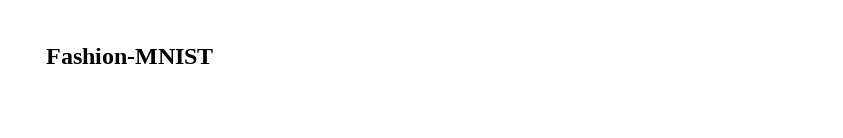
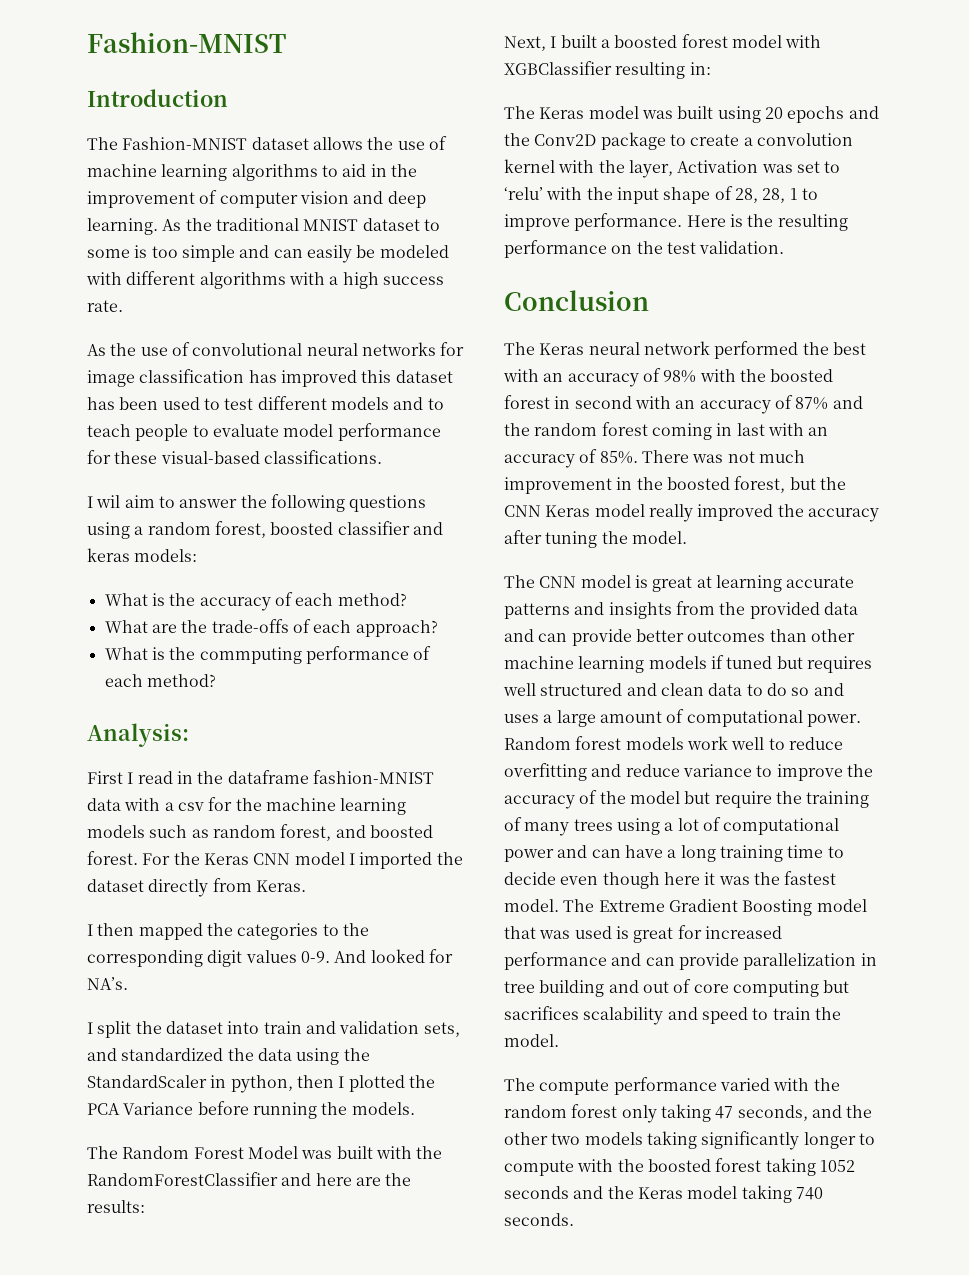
[46,48,213,64] Fashion-MNIST -> [87,32,286,53] [87,89,228,107] [87,136,447,150] [87,164,417,181] [87,190,426,208] [87,218,440,235] [87,245,449,263] [86,271,444,289] [87,300,123,312] [87,342,465,356] [87,369,453,387] [87,396,444,410] [87,423,441,441] [87,450,382,464] [87,494,427,512] [87,521,443,539] [87,548,198,562] [104,592,407,611] [104,619,438,637] [104,646,432,664] [104,674,216,687] [87,723,189,747] [87,770,434,784] [87,797,407,815] [87,824,433,841] [87,851,463,869] [87,878,306,897] [87,923,369,940] [87,949,453,967] [87,977,128,990] [87,1021,460,1038] [87,1048,370,1065] [87,1075,435,1093] [87,1101,415,1119] [87,1146,443,1159] [87,1172,412,1186] [87,1200,145,1213] [504,34,822,51] [504,61,711,79] [504,106,879,123] [504,132,853,150] [504,159,841,178] [504,186,818,204] [504,213,848,231] [504,240,785,258] [504,290,649,311] [504,341,866,359] [503,368,834,387] [504,395,863,414] [504,422,829,440] [504,449,805,468] [504,476,846,494] [504,504,879,522] [504,530,687,548] [504,575,855,592] [504,601,858,619] [504,629,855,646] [504,655,872,673] [503,683,844,696] [504,709,861,727] [504,736,843,750] [504,763,873,781] [504,790,870,809] [504,817,840,836] [504,845,844,862] [504,871,837,889] [504,899,867,916] [504,925,782,943] [504,952,877,970] [504,979,850,997] [504,1006,841,1025] [504,1034,559,1047] [504,1077,840,1095] [504,1104,873,1123] [504,1131,875,1150] [504,1158,855,1176] [504,1185,823,1203] [504,1213,574,1226] Fashion-MNIST // Introduction // The Fashion-MNIST dataset allows the use of machine learning algorithms to aid in the improvement of computer vision and deep learning. As the traditional MNIST dataset to some is too simple and can easily be modeled with different algorithms with a high success rate. // As the use of convolutional neural networks for image classification has improved this dataset has been used to test different models and to teach people to evaluate model performance for these visual-based classifications. // I wil aim to answer the following questions using a random forest, boosted classifier and keras models: // What is the accuracy of each method? // What are the trade-offs of each approach? // What is the commputing performance of each method? // Analysis: // First I read in the dataframe fashion-MNIST data with a csv for the machine learning models such as random forest, and boosted forest. For the Keras CNN model I imported the dataset directly from Keras. // I then mapped the categories to the corresponding digit values 0-9. And looked for NA’s. // I split the dataset into train and validation sets, and standardized the data using the StandardScaler in python, then I plotted the PCA Variance before running the models. // The Random Forest Model was built with the RandomForestClassifier and here are the results: // Next, I built a boosted forest model with XGBClassifier resulting in: // The Keras model was built using 20 epochs and the Conv2D package to create a convolution kernel with the layer, Activation was set to ‘relu’ with the input shape of 28, 28, 1 to improve performance. Here is the resulting performance on the test validation. // Conclusion // The Keras neural network performed the best with an accuracy of 98% with the boosted forest in second with an accuracy of 87% and the random forest coming in last with an accuracy of 85%. There was not much improvement in the boosted forest, but the CNN Keras model really improved the accuracy after tuning the model. // The CNN model is great at learning accurate patterns and insights from the provided data and can provide better outcomes than other machine learning models if tuned but requires well structured and clean data to do so and uses a large amount of computational power. Random forest models work well to reduce overfitting and reduce variance to improve the accuracy of the model but require the training of many trees using a lot of computational power and can have a long training time to decide even though here it was the fastest model. The Extreme Gradient Boosting model that was used is great for increased performance and can provide parallelization in tree building and out of core computing but sacrifices scalability and speed to train the model. // The compute performance varied with the random forest only taking 47 seconds, and the other two models taking significantly longer to compute with the boosted forest taking 1052 seconds and the Keras model taking 740 seconds.

